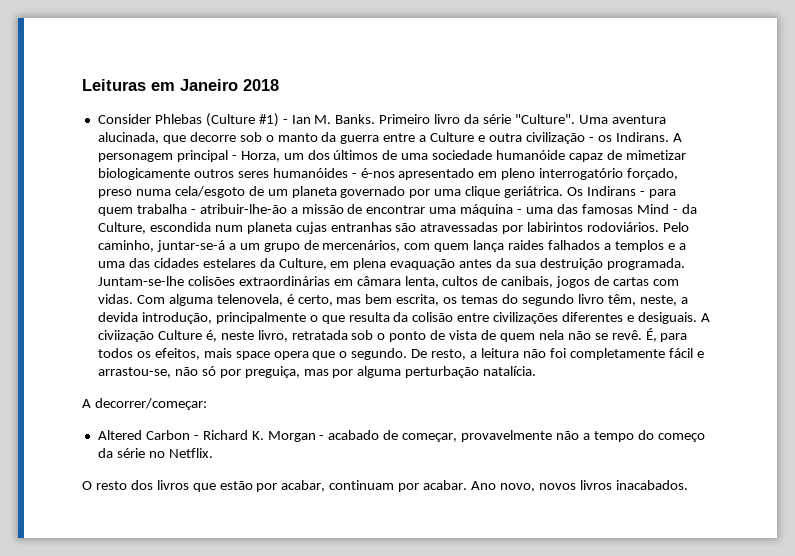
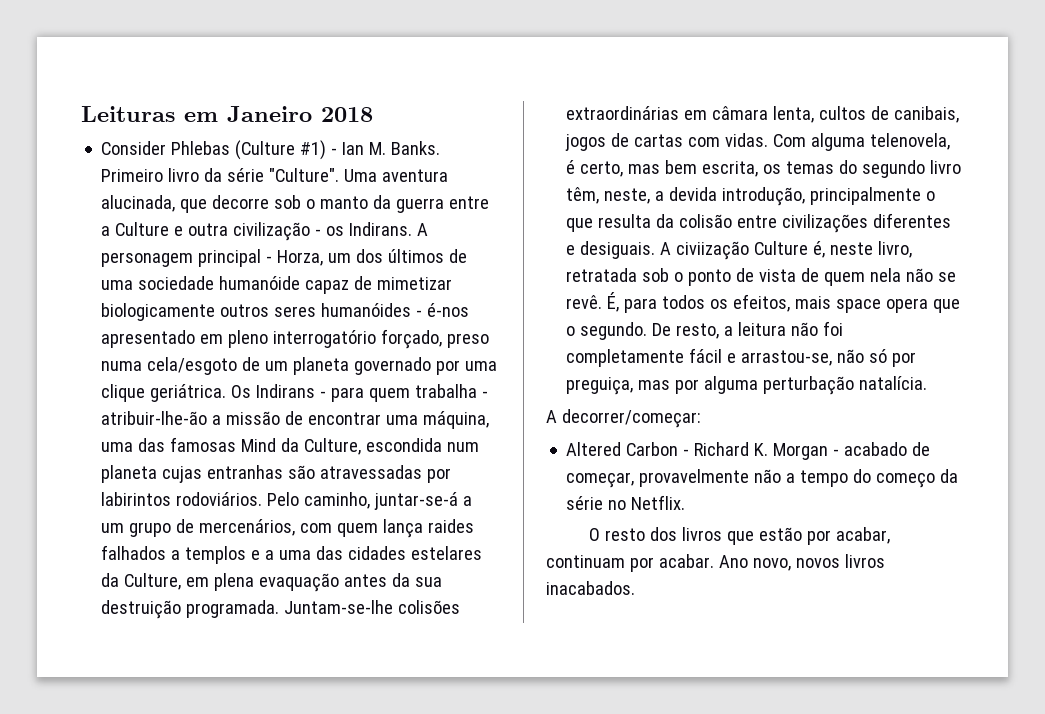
[460,204,523,216] máquina - -> [423,411,490,429] máquina,
[672,209,678,214] - -> (277, 445) none

